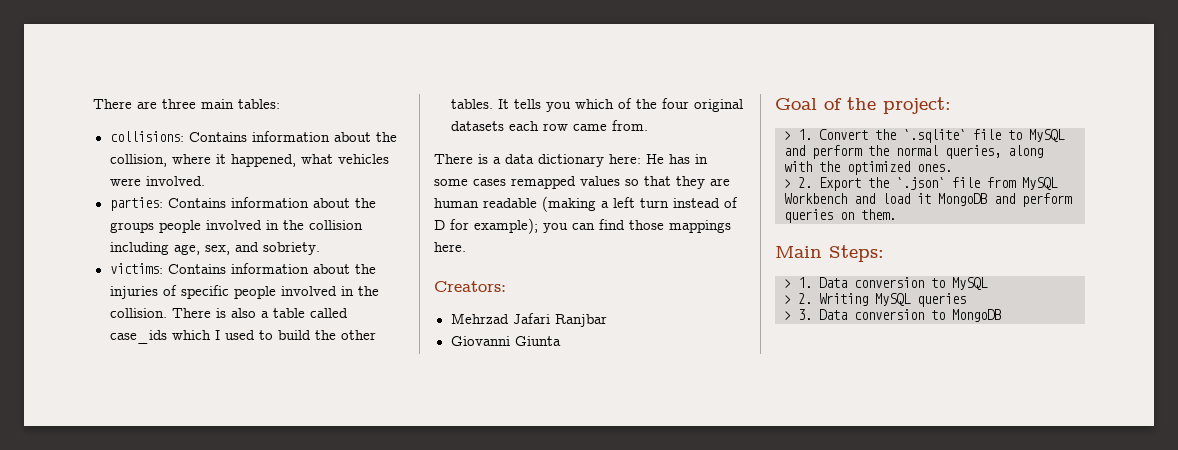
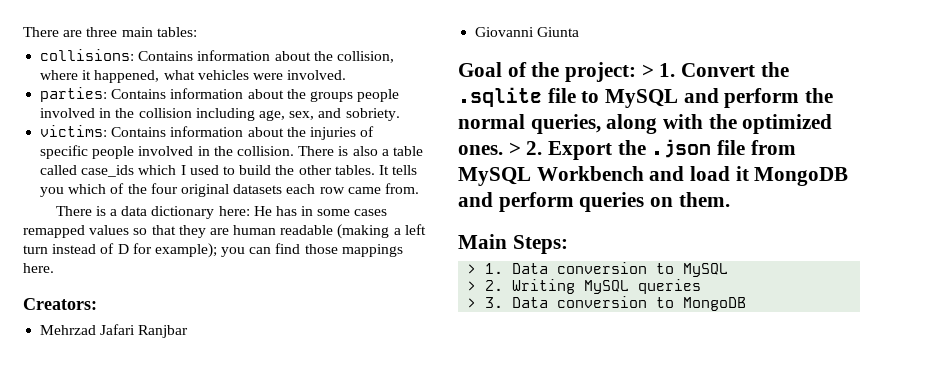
(951, 105) // -> (637, 72) none
[903,129,966,143] `.sqlite` -> [458,87,542,107] .sqlite
(952, 168) // -> (503, 150) none
[896,177,945,190] `.json` -> [651,139,712,158] .json

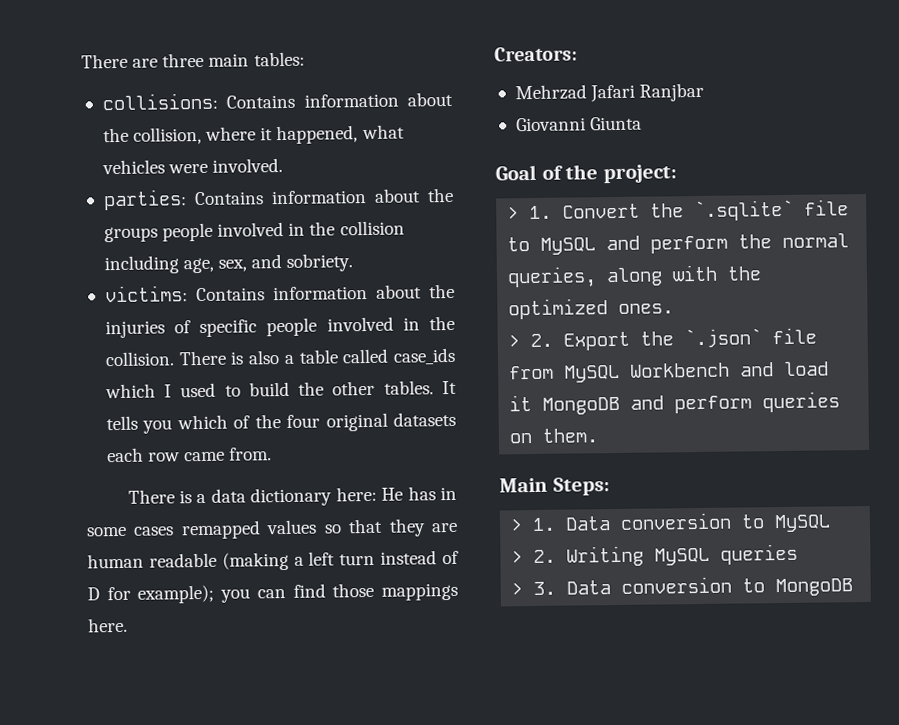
(637, 72) none -> (678, 174) //
[458,87,542,107] .sqlite -> [694,199,795,222] `.sqlite`
(503, 150) none -> (675, 308) //
[651,139,712,158] .json -> [684,328,763,349] `.json`

